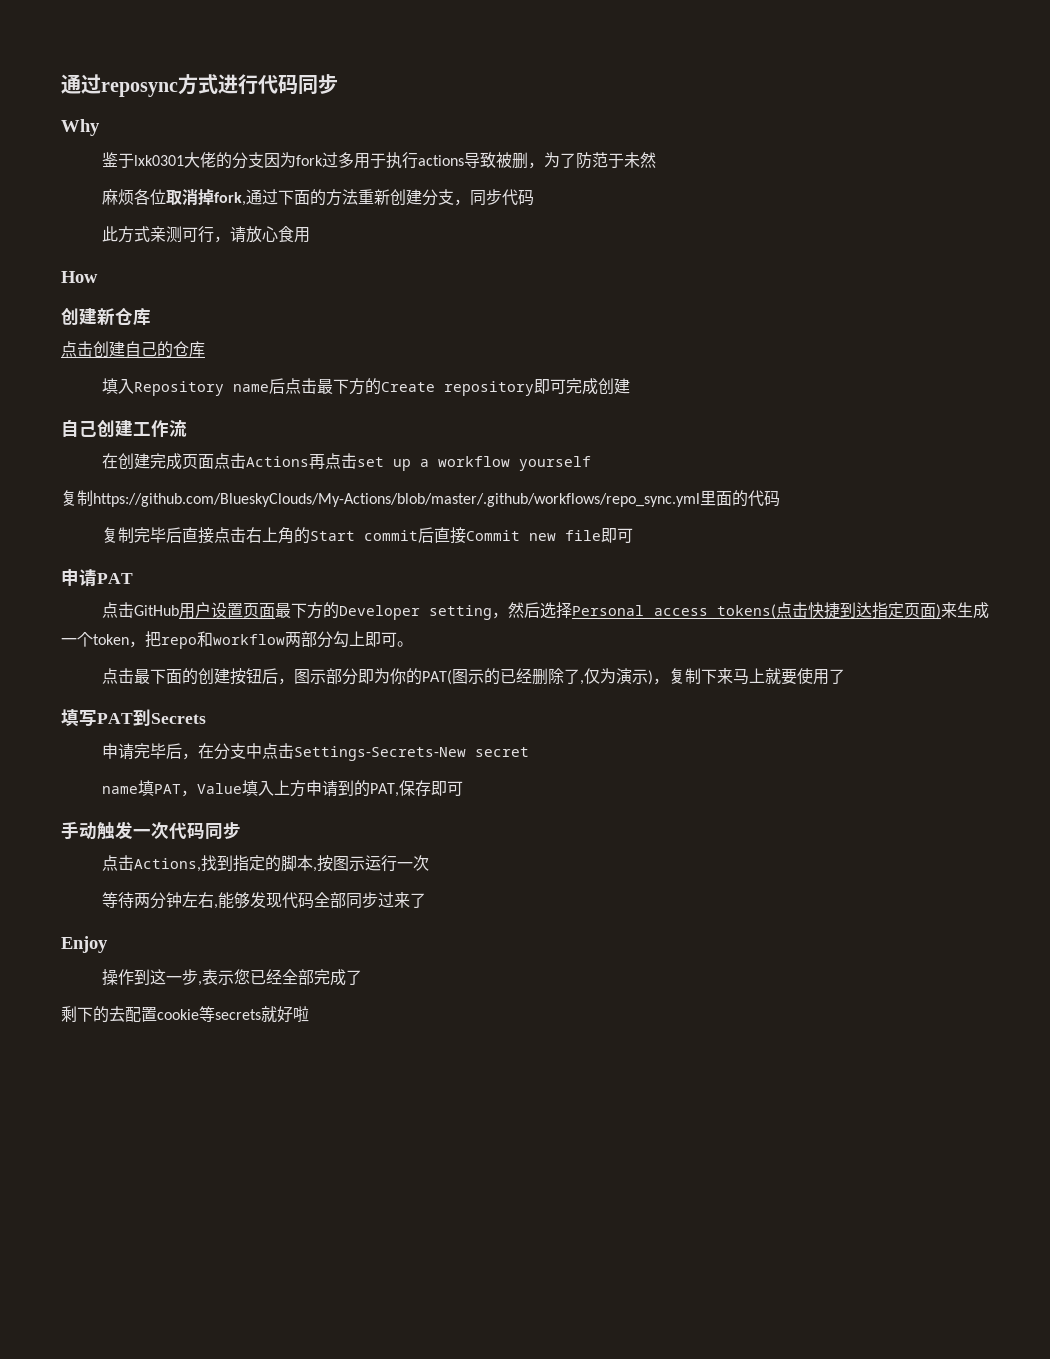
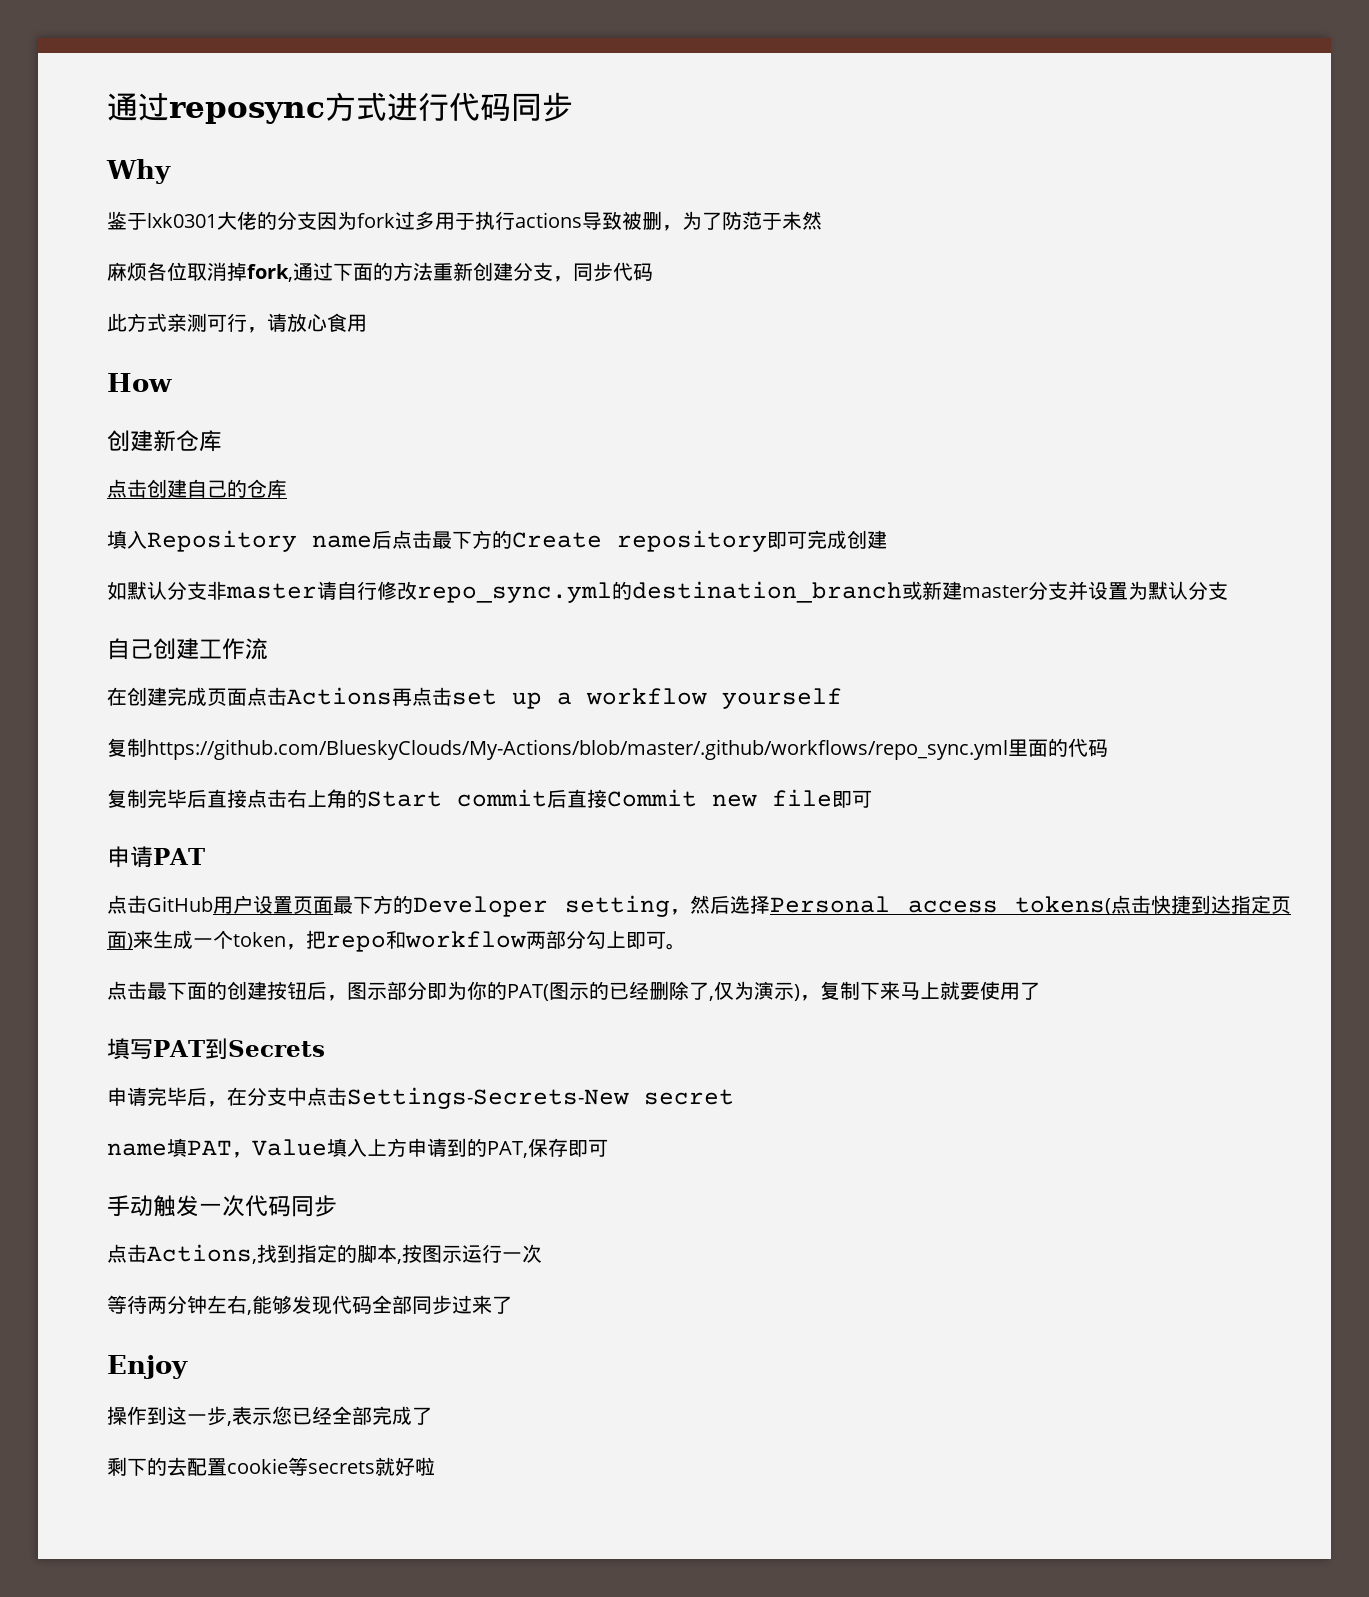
(630, 386) none -> [107,581,1228,603] // 如默认分支非master请自行修改repo_sync.yml的destination_branch或新建master分支并设置为默认分支

